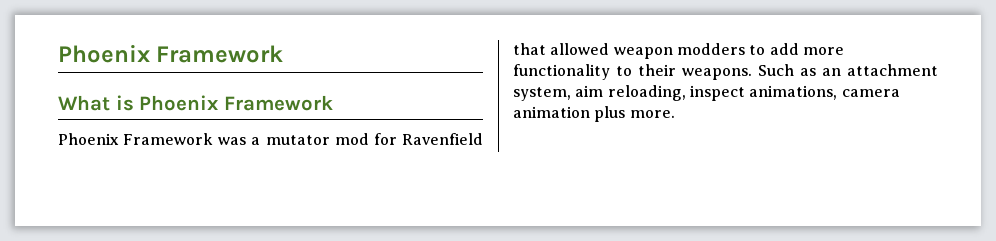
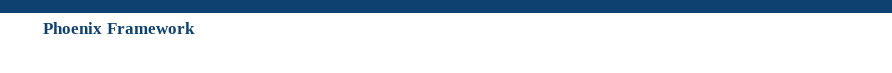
[58,44,284,63] [58,95,333,111] [58,133,484,145] [513,43,844,59] [513,64,938,80] [513,85,900,101] [513,106,675,122] Phoenix Framework // What is Phoenix Framework // Phoenix Framework was a mutator mod for Ravenfield that allowed weapon modders to add more functionality to their weapons. Such as an attachment system, aim reloading, inspect animations, camera animation plus more. -> [43,22,195,34] Phoenix Framework

